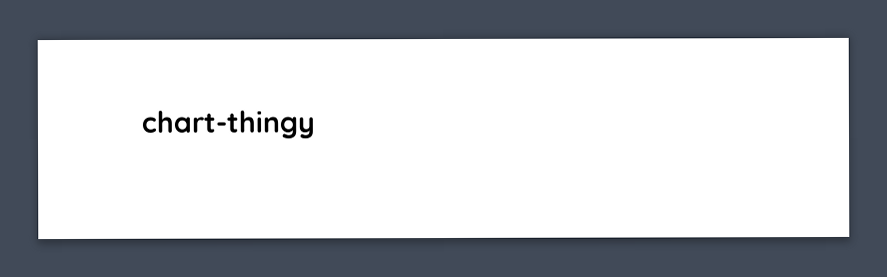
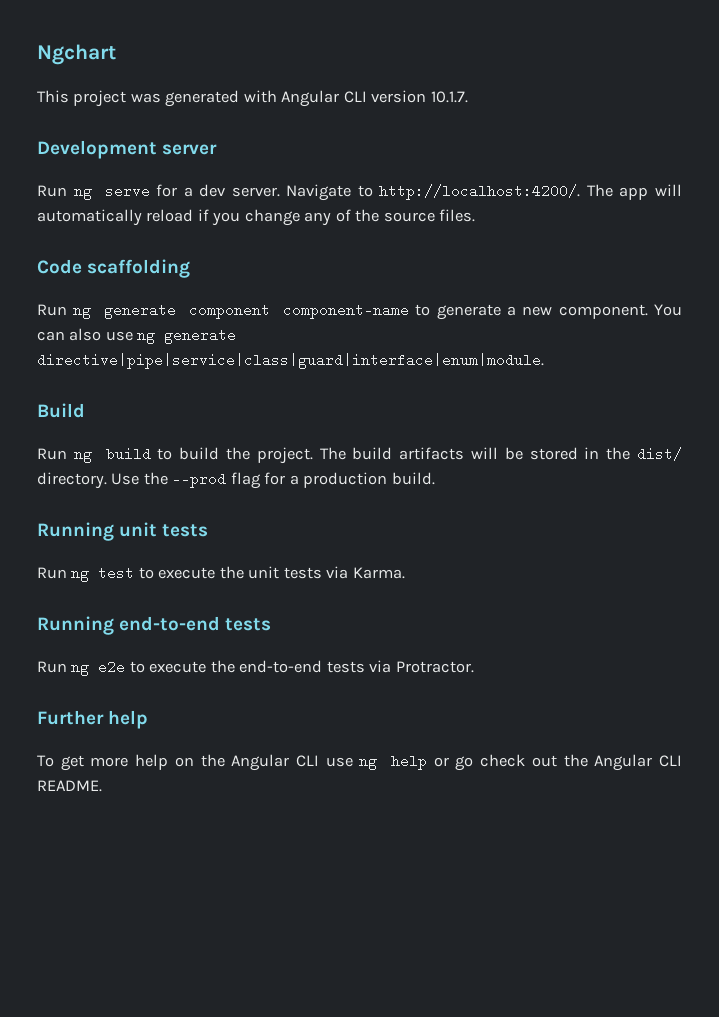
[141,110,315,139] chart-thingy -> [37,44,116,65] [37,90,468,107] [37,140,218,159] [37,184,682,201] [37,209,476,226] [37,259,191,278] [37,303,682,320] [37,328,237,344] [37,353,544,369] [37,403,85,418] [37,447,682,464] [37,472,435,489] [37,522,209,541] [37,566,405,582] [37,616,272,635] [37,660,474,676] [37,710,149,729] [37,754,683,771] [37,780,102,792] Ngchart // This project was generated with Angular CLI version 10.1.7. // Development server // Run ng serve for a dev server. Navigate to http://localhost:4200/. The app will automatically reload if you change any of the source files. // Code scaffolding // Run ng generate component component-name to generate a new component. You can also use ng generate directive|pipe|service|class|guard|interface|enum|module. // Build // Run ng build to build the project. The build artifacts will be stored in the dist/ directory. Use the --prod flag for a production build. // Running unit tests // Run ng test to execute the unit tests via Karma. // Running end-to-end tests // Run ng e2e to execute the end-to-end tests via Protractor. // Further help // To get more help on the Angular CLI use ng help or go check out the Angular CLI README.

